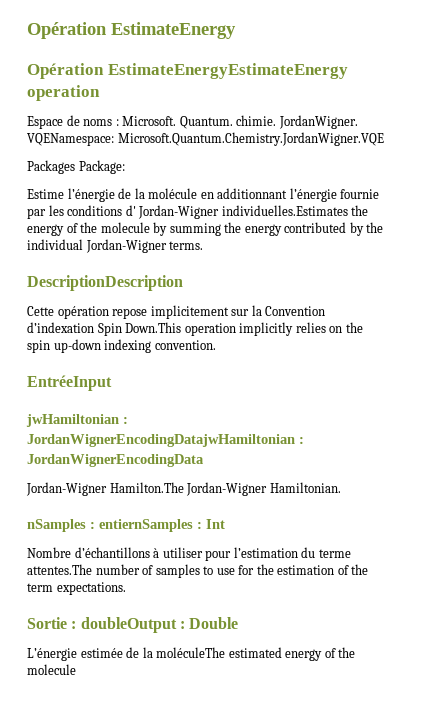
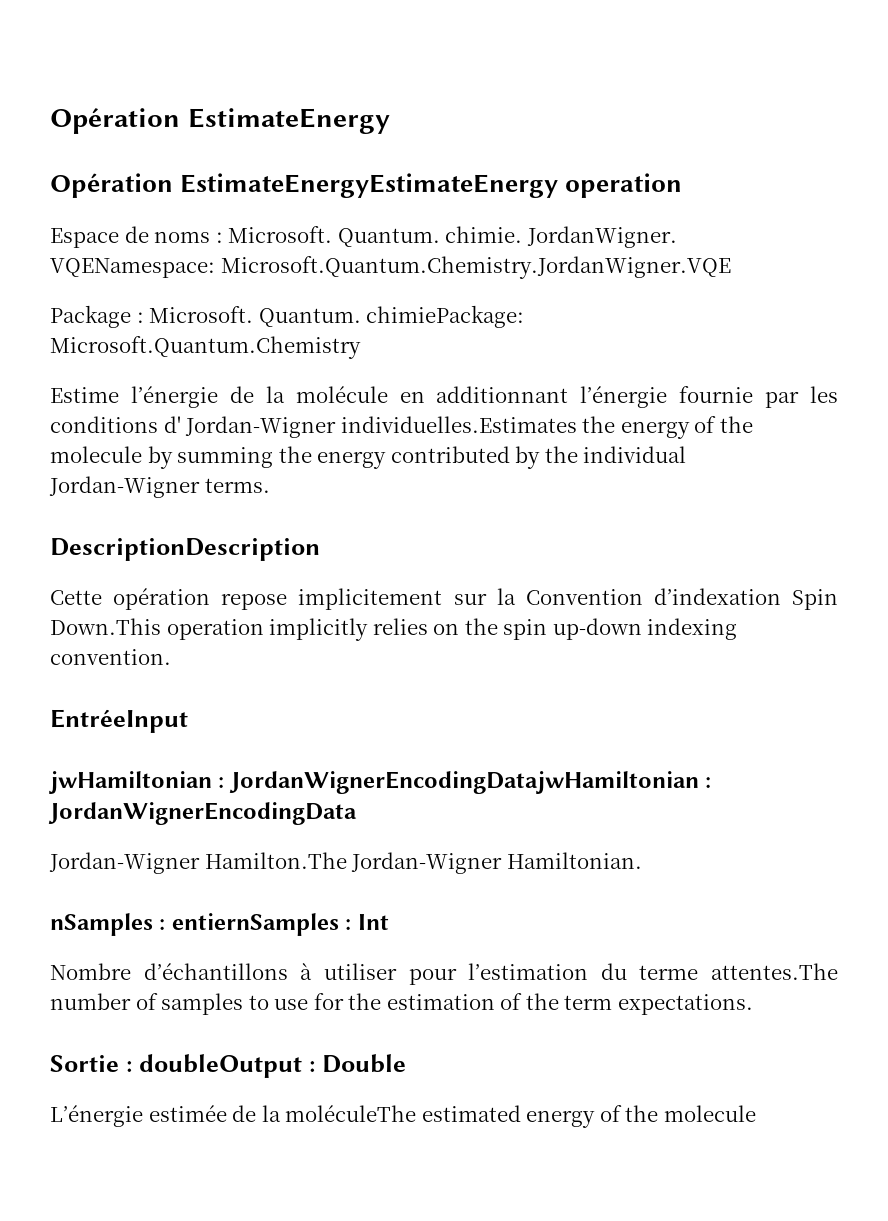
[27,160,125,174] Packages Package: -> [50,305,525,328] [50,336,361,359] Package : Microsoft. Quantum. chimiePackage: Microsoft.Quantum.Chemistry

